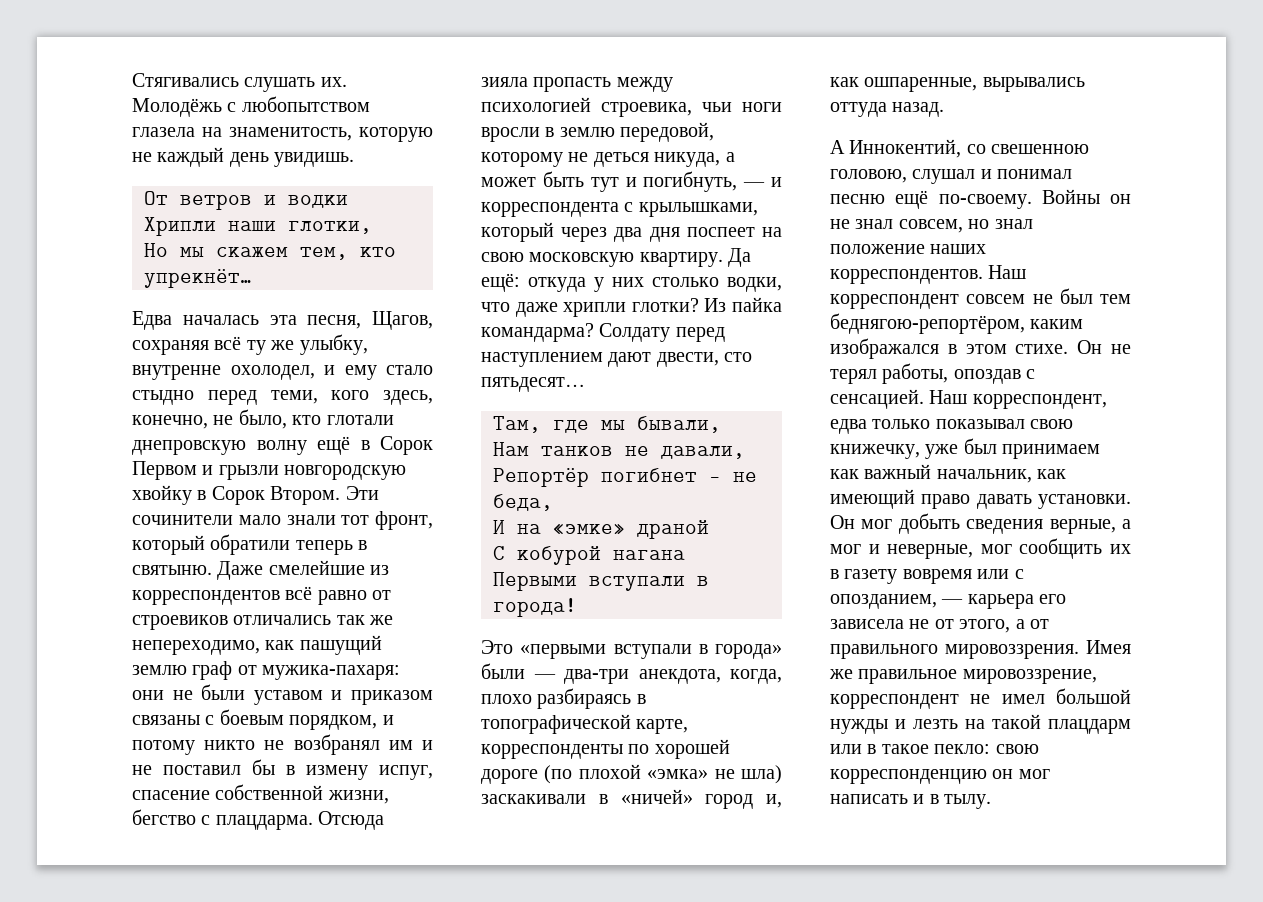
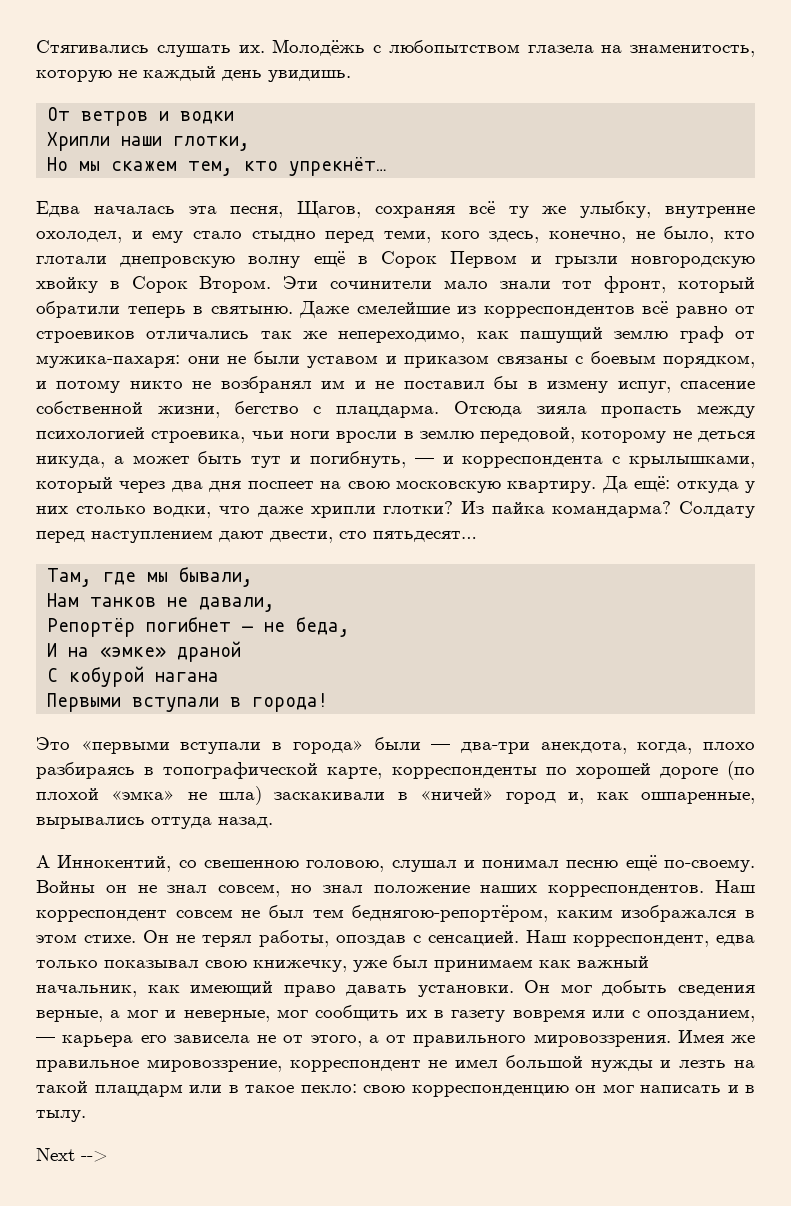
(992, 801) none -> [36,1148,108,1162] // Next -->

